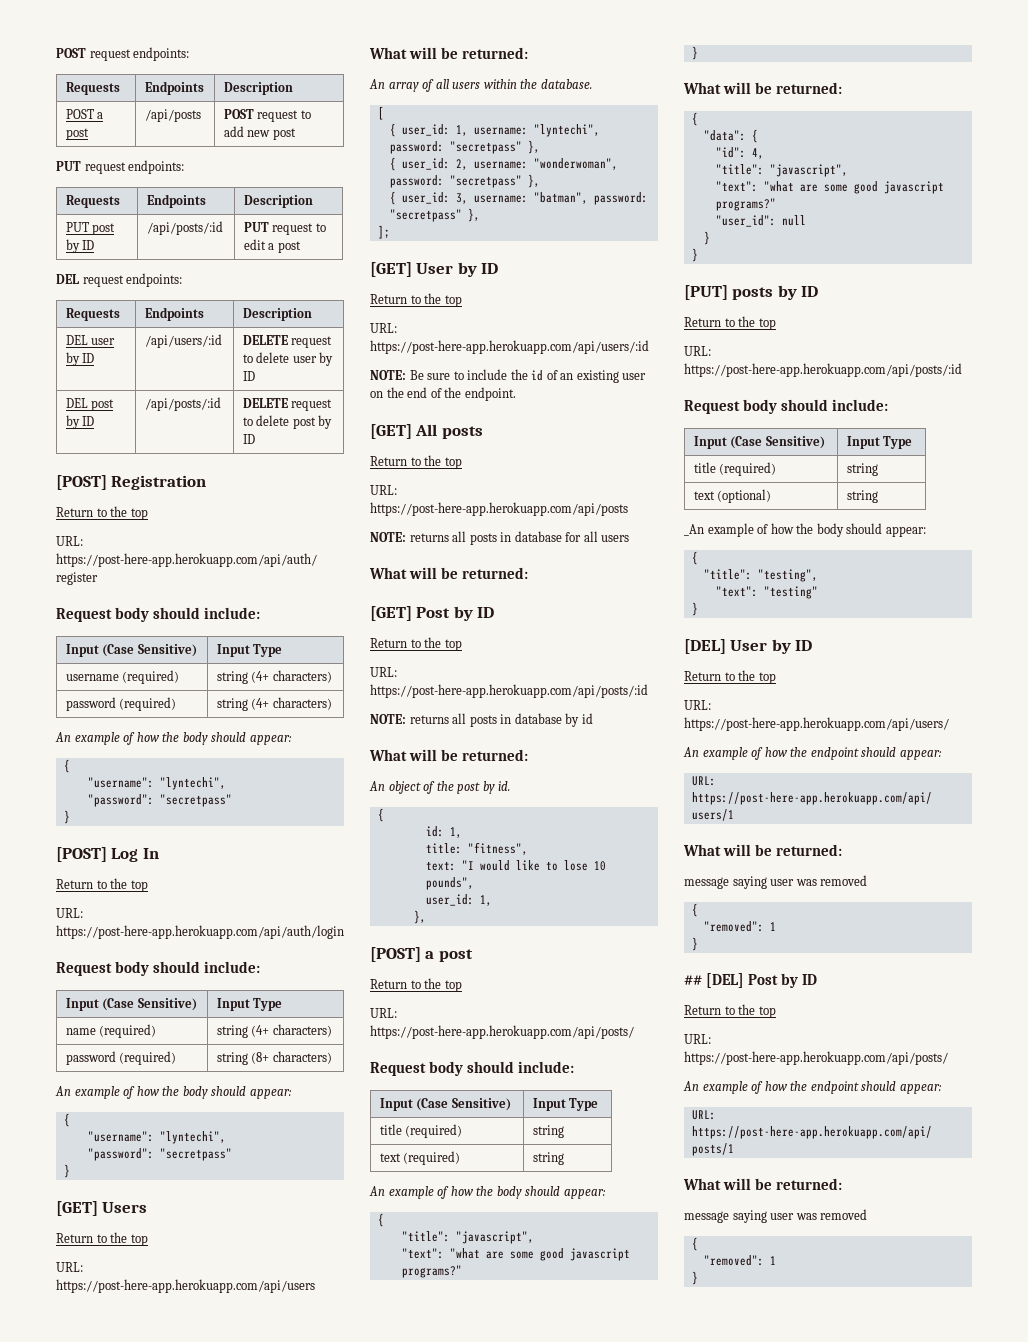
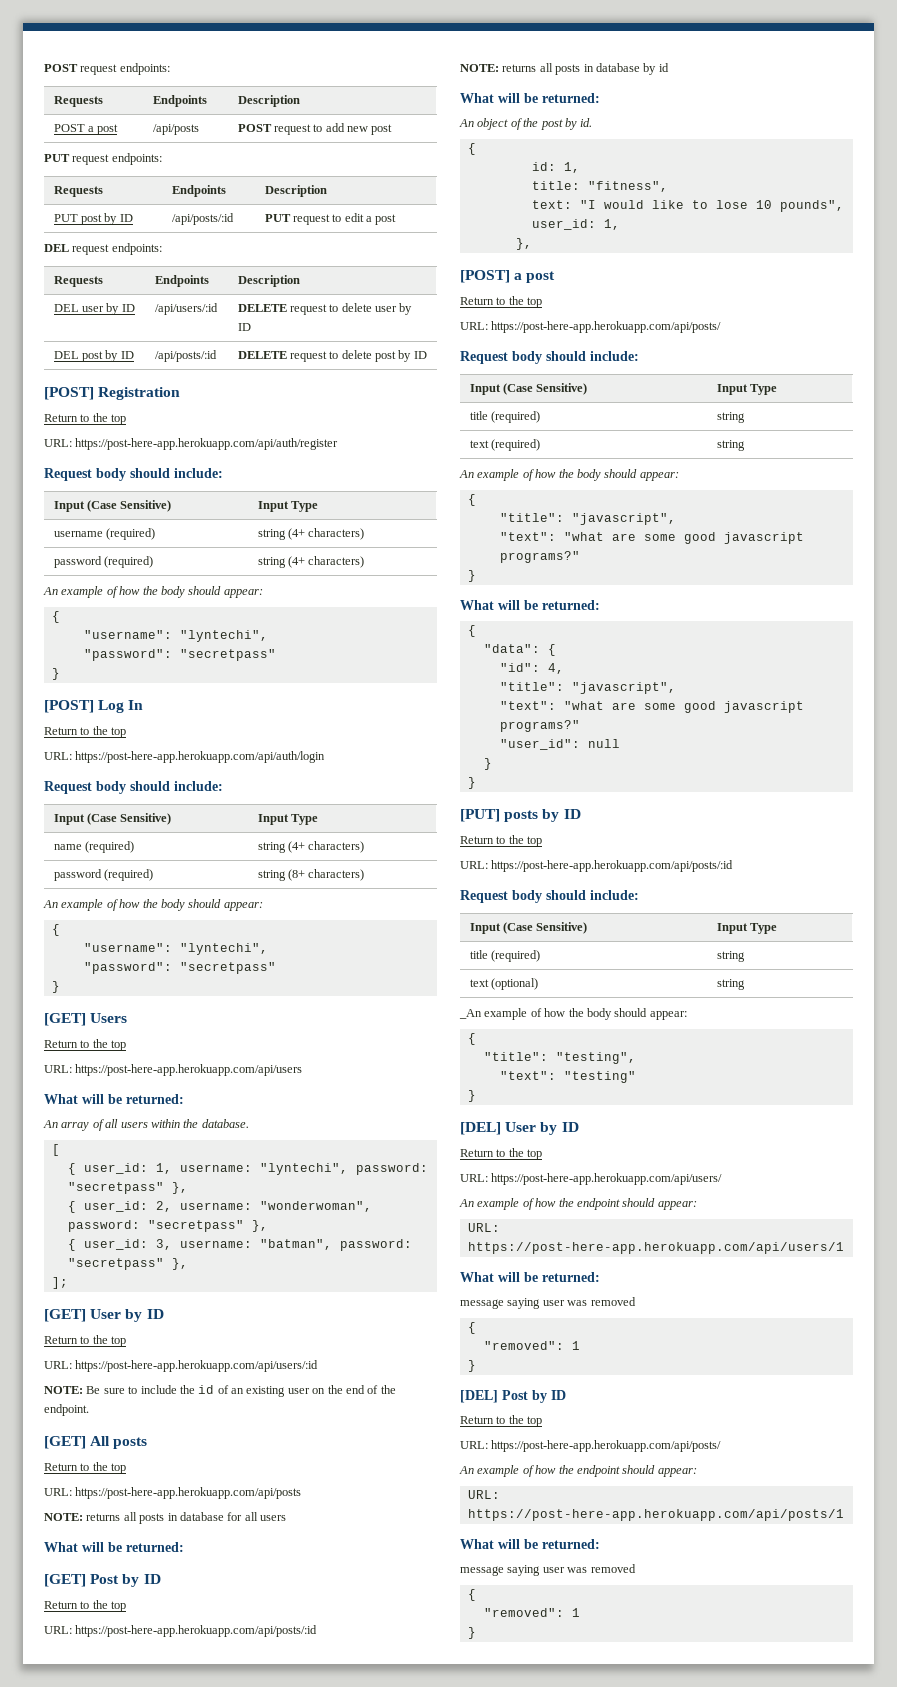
[684,975,702,985] ## -> (476, 1366) none

